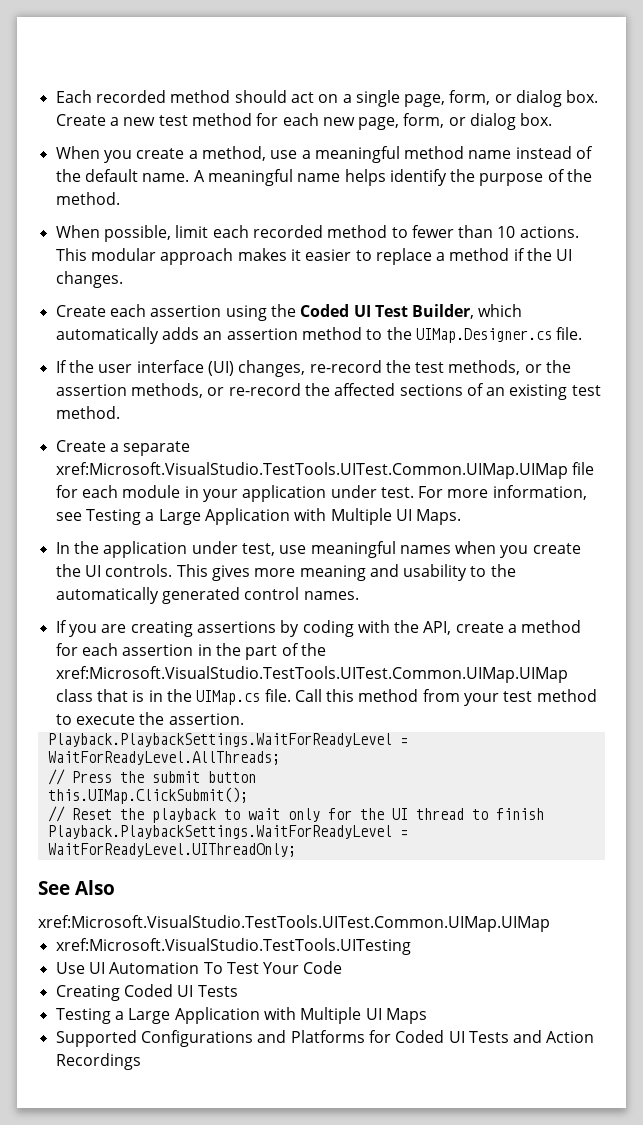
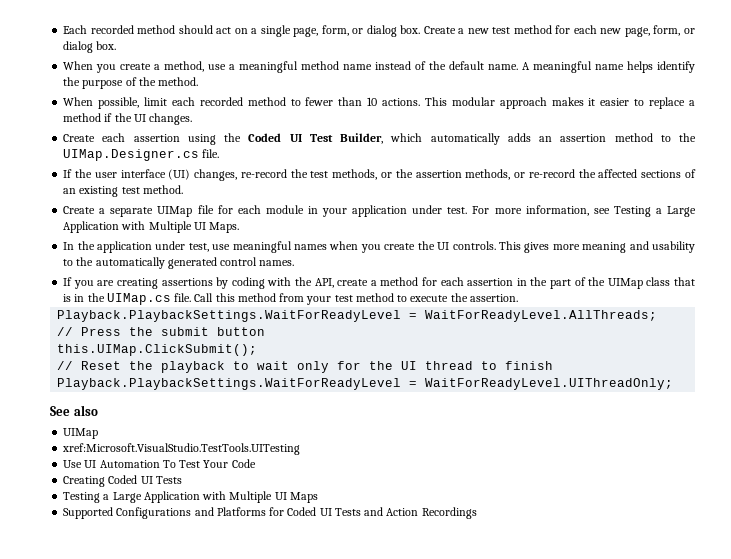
[55,462,568,479] xref:Microsoft.VisualStudio.TestTools.UITest.Common.UIMap.UIMap -> [157,206,193,217] UIMap
[55,666,568,683] xref:Microsoft.VisualStudio.TestTools.UITest.Common.UIMap.UIMap -> [607,278,643,289] UIMap
[75,880,115,895] [38,915,550,932] Also // xref:Microsoft.VisualStudio.TestTools.UITest.Common.UIMap.UIMap -> [73,405,98,416] [63,428,99,439] also // UIMap

